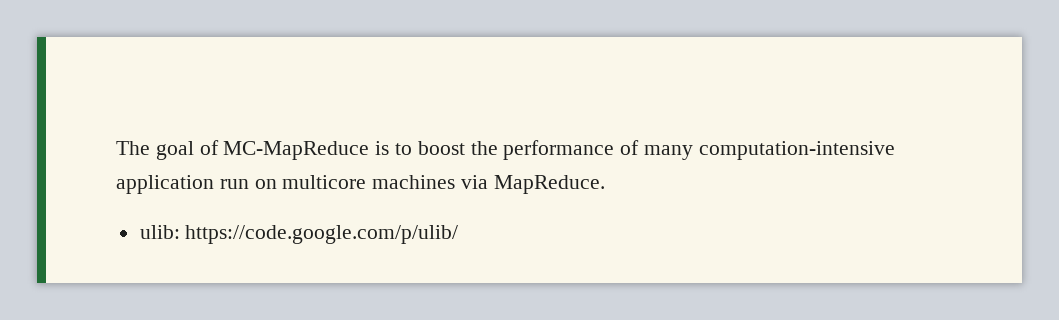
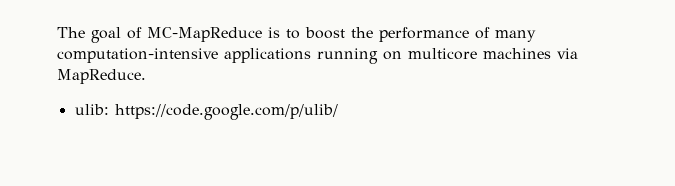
[116,175,249,194] application run -> [224,48,378,64] applications running

